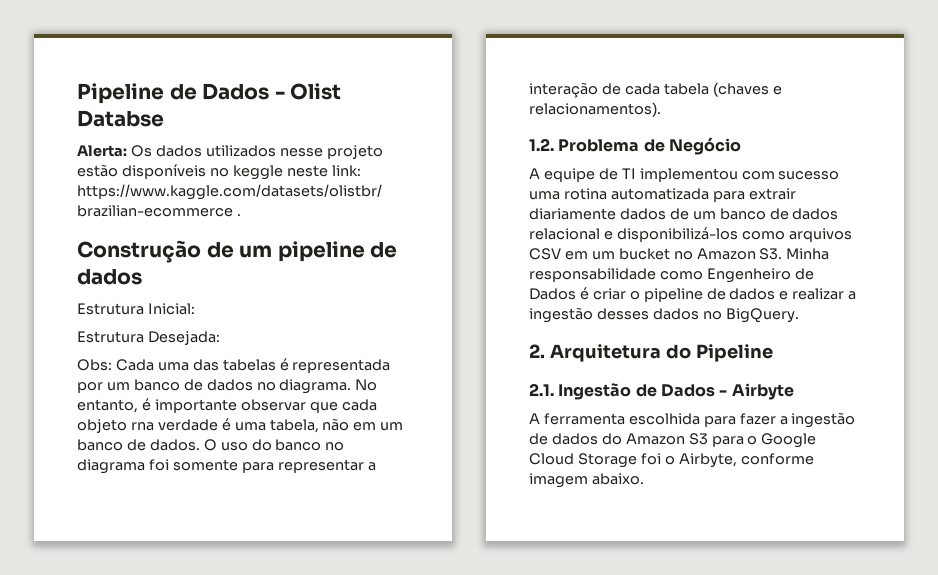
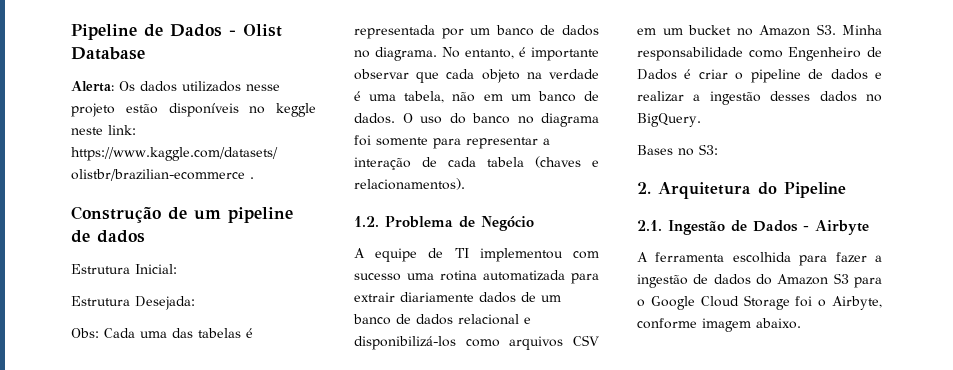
[77,110,164,127] Databse -> [71,47,145,60] Database
[130,422,154,431] rna -> [526,72,542,79] na
(799, 315) none -> [637,144,718,156] // Bases no S3:

